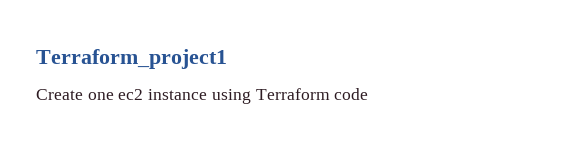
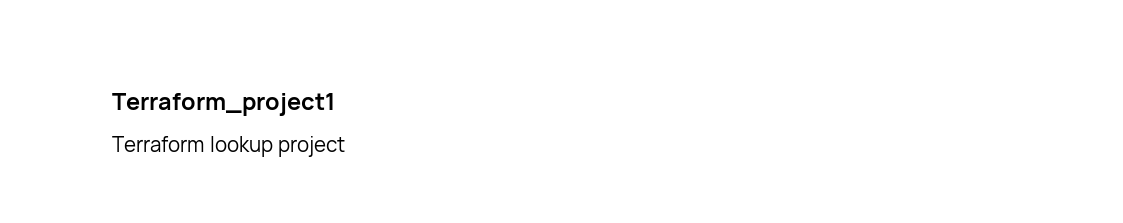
[36,88,369,104] Create one ec2 instance using Terraform code -> [112,136,346,157] Terraform lookup project

